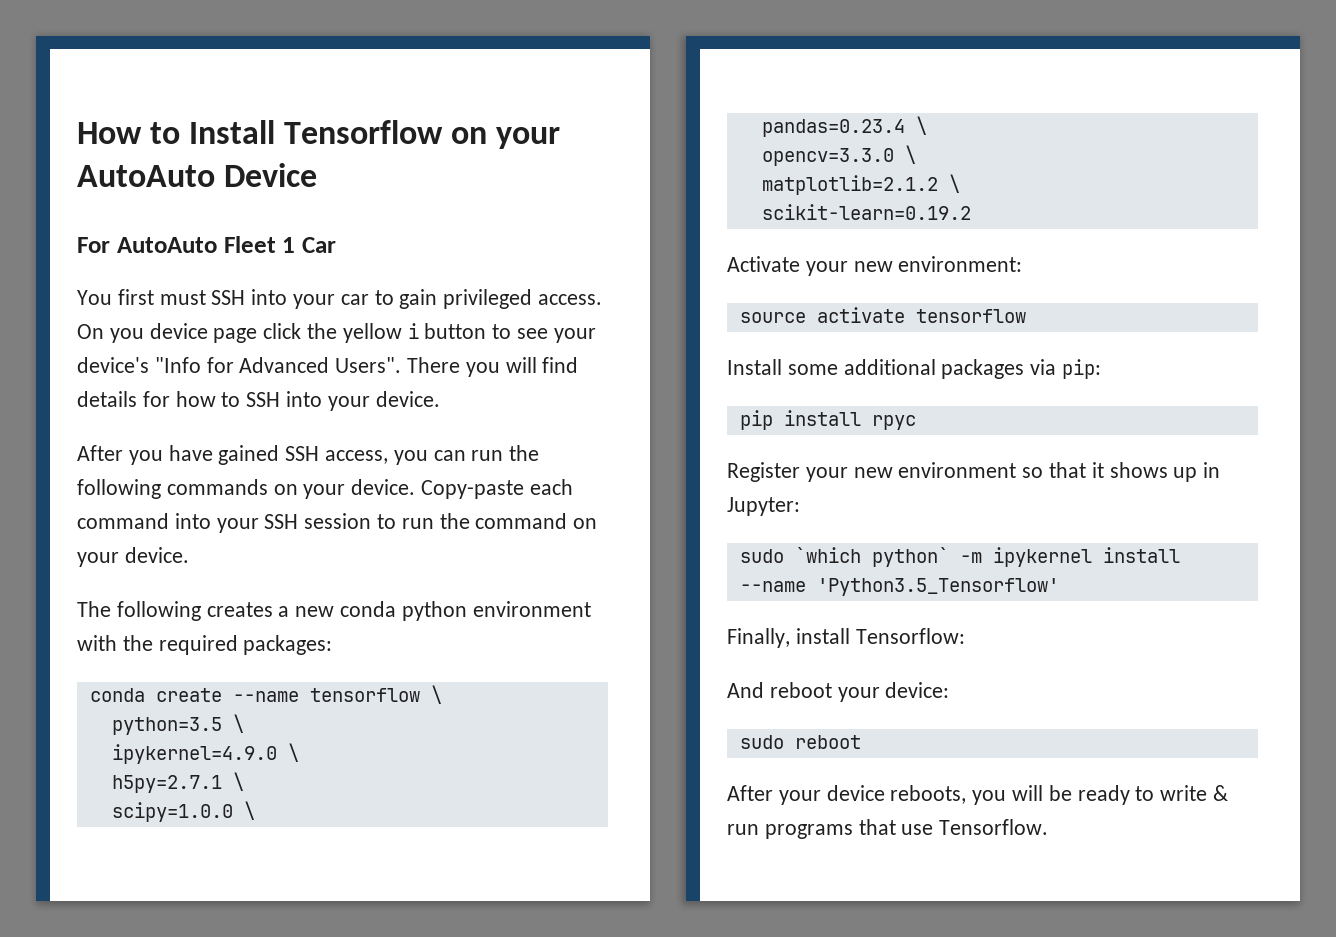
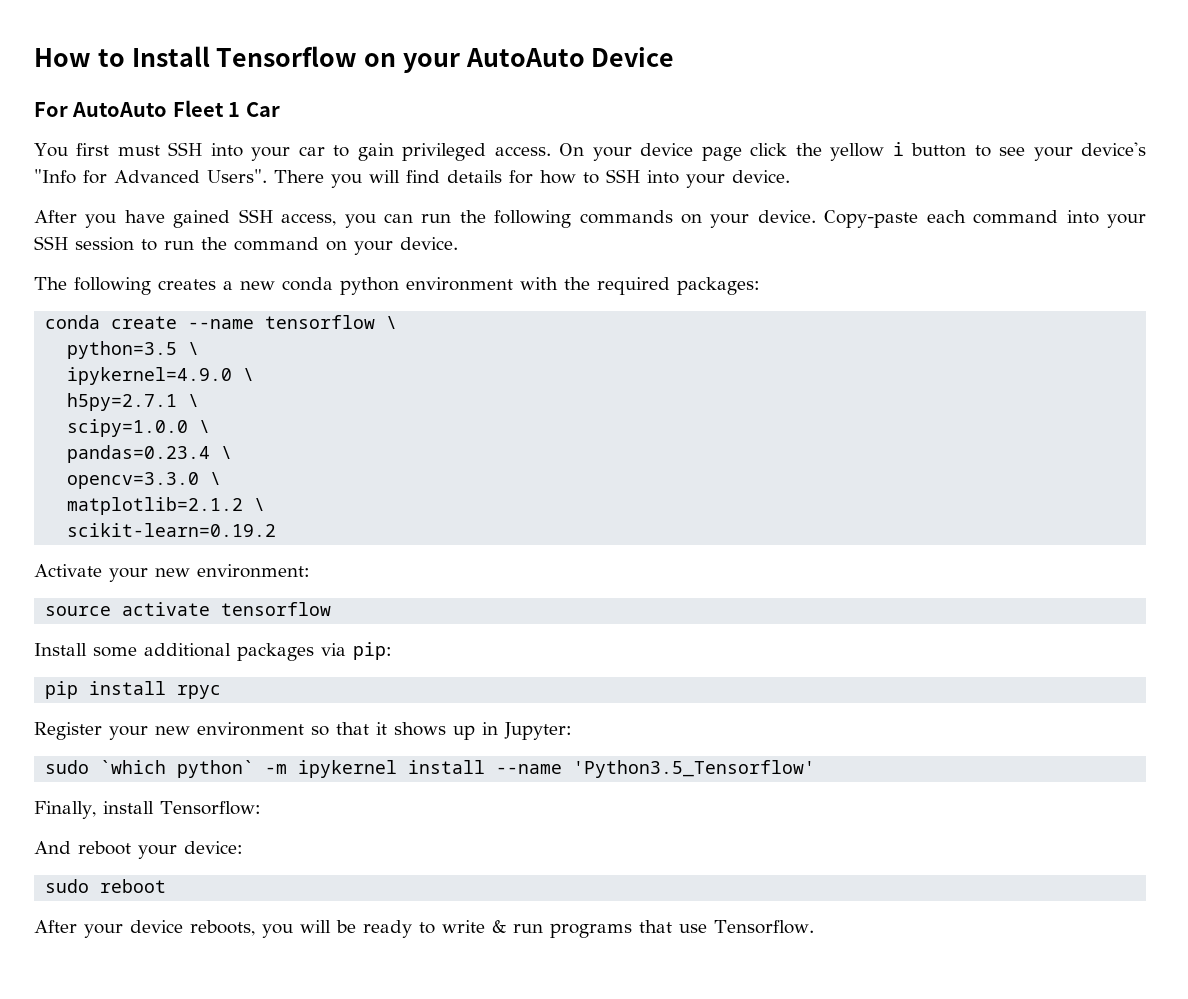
[109,328,144,343] you -> [592,147,632,161] your

